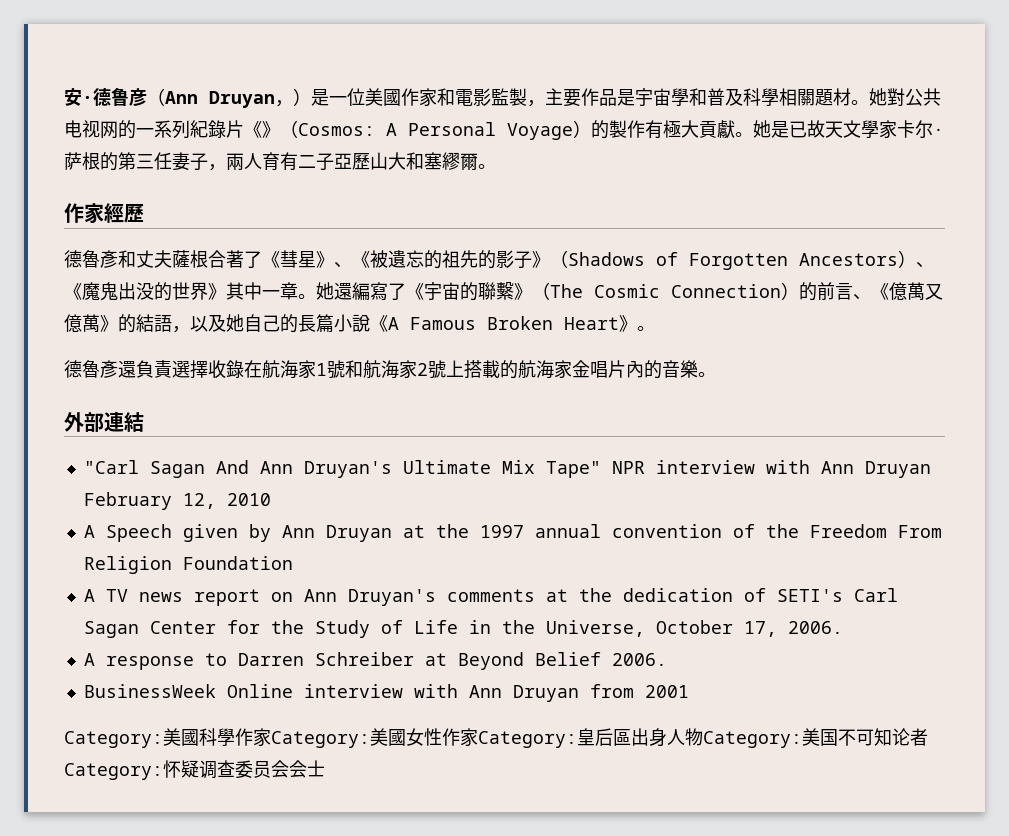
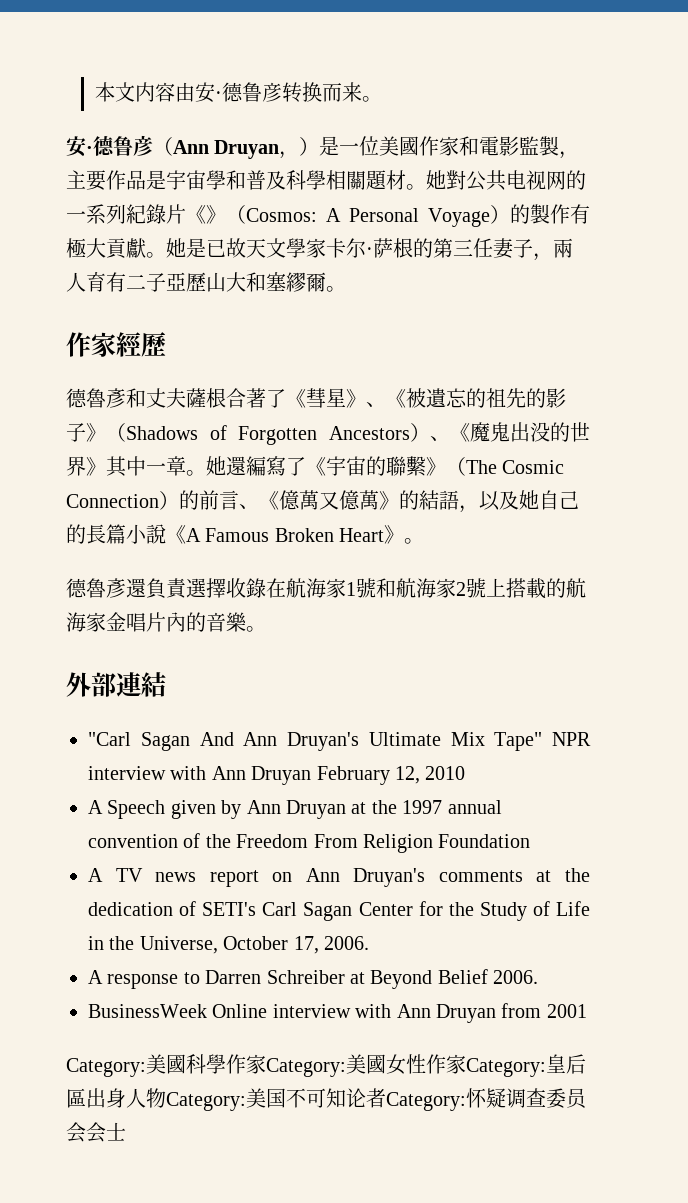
(64, 97) none -> [94,82,382,103] 本文内容由安·德鲁彦转换而来。 //

